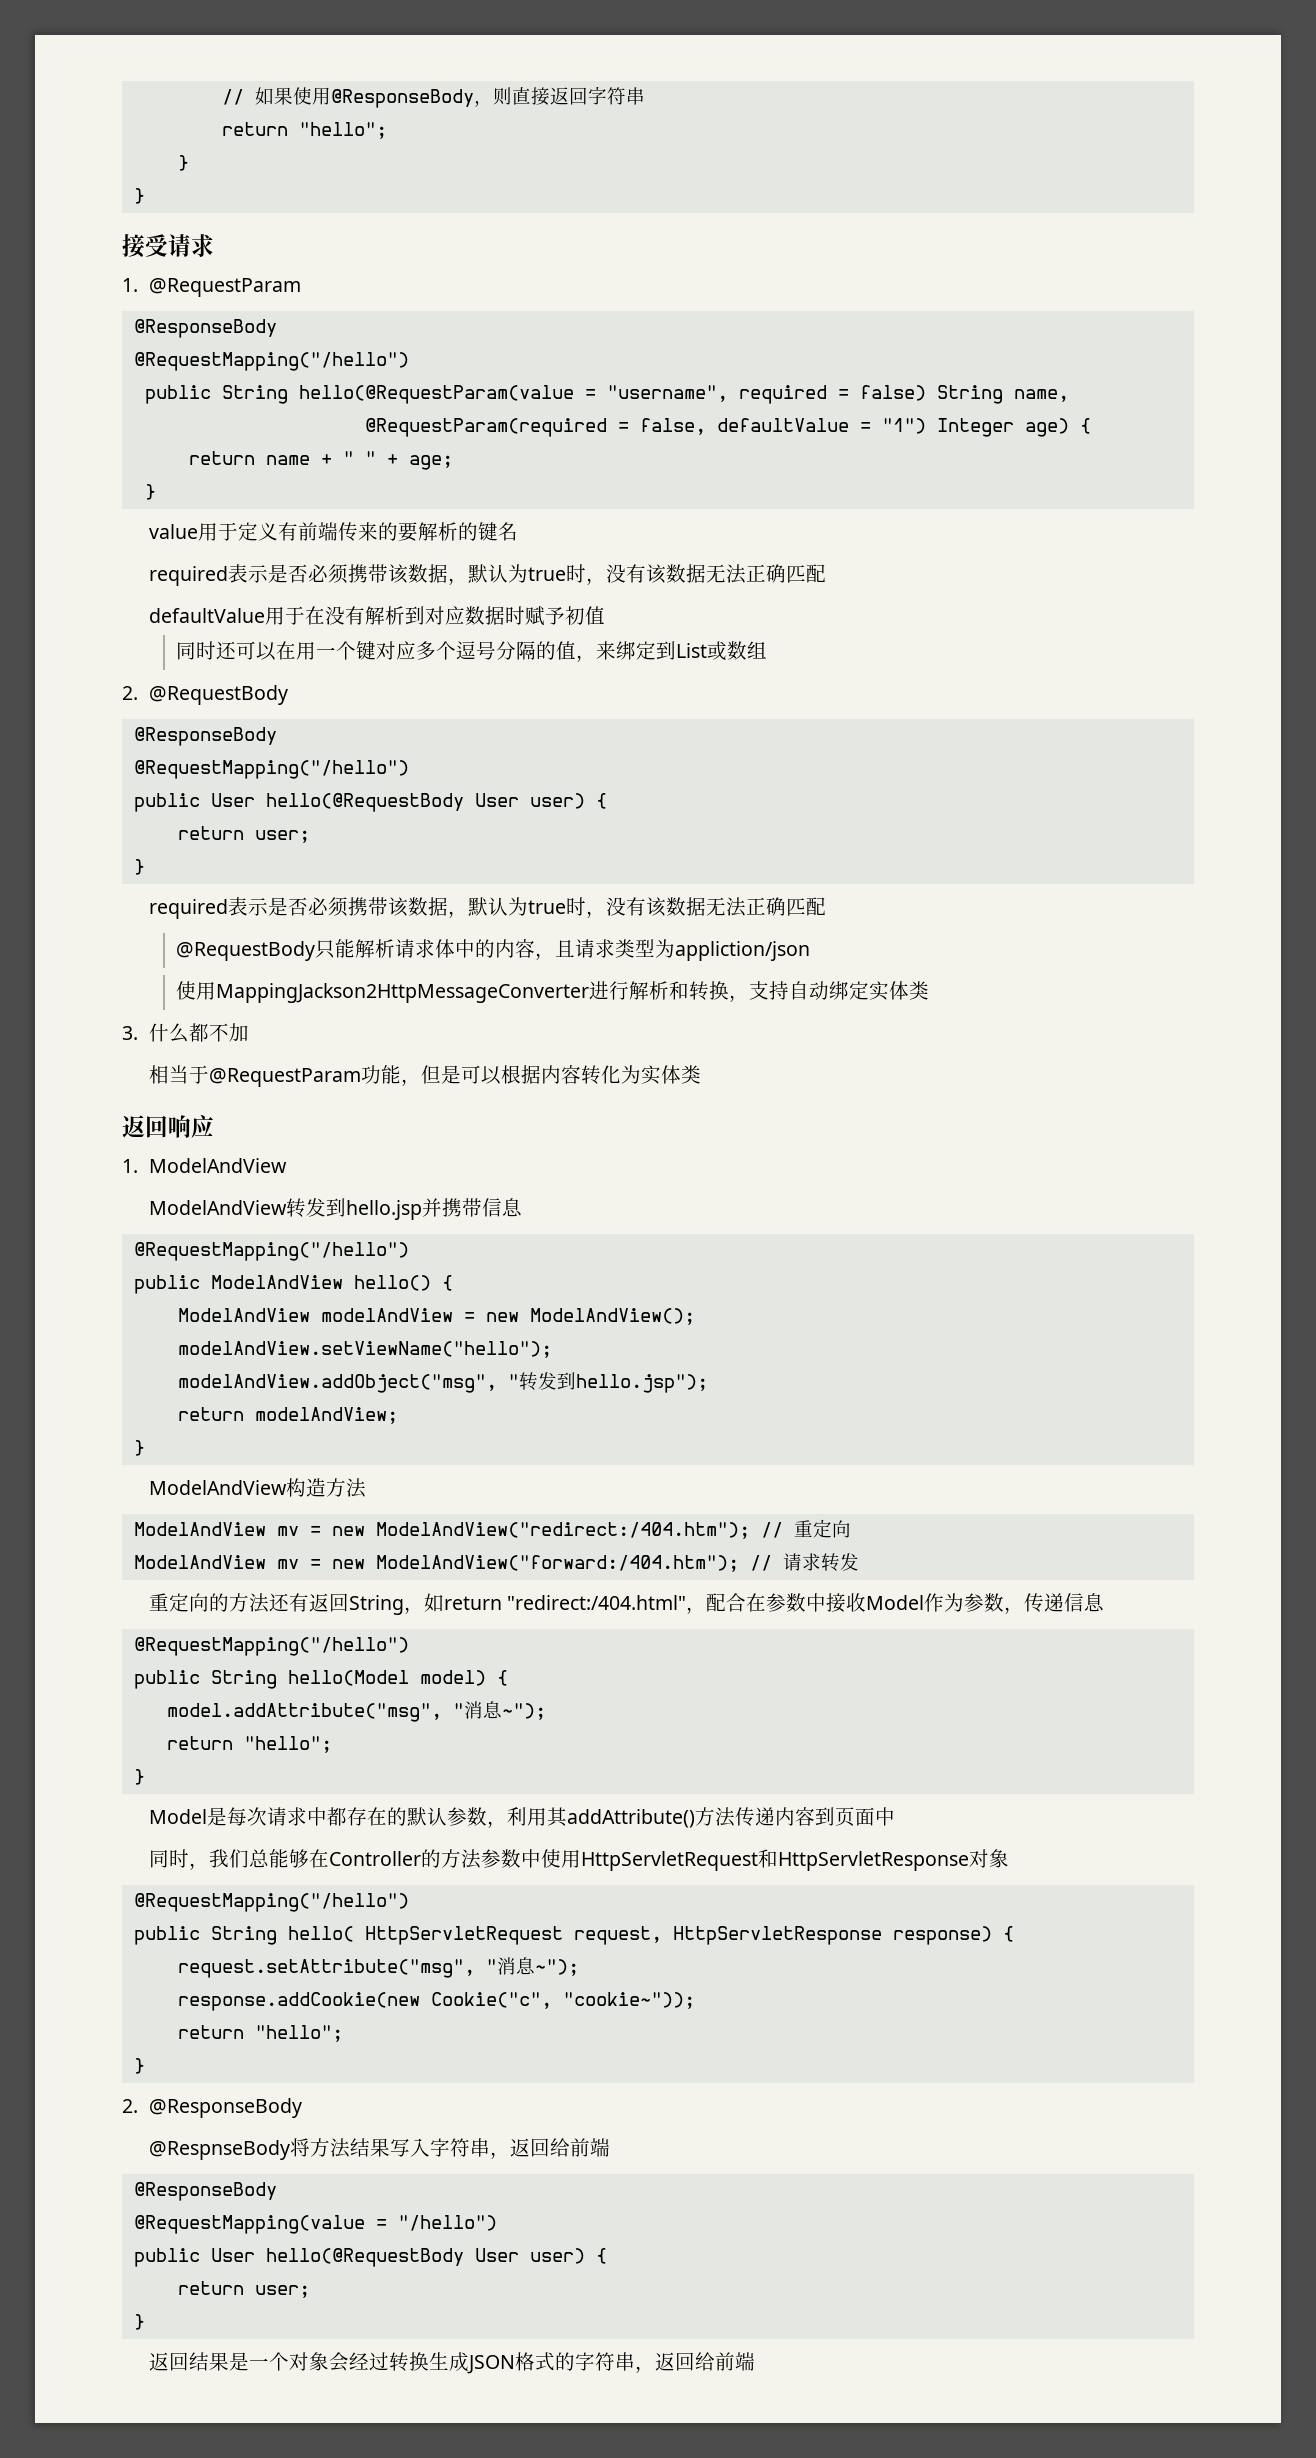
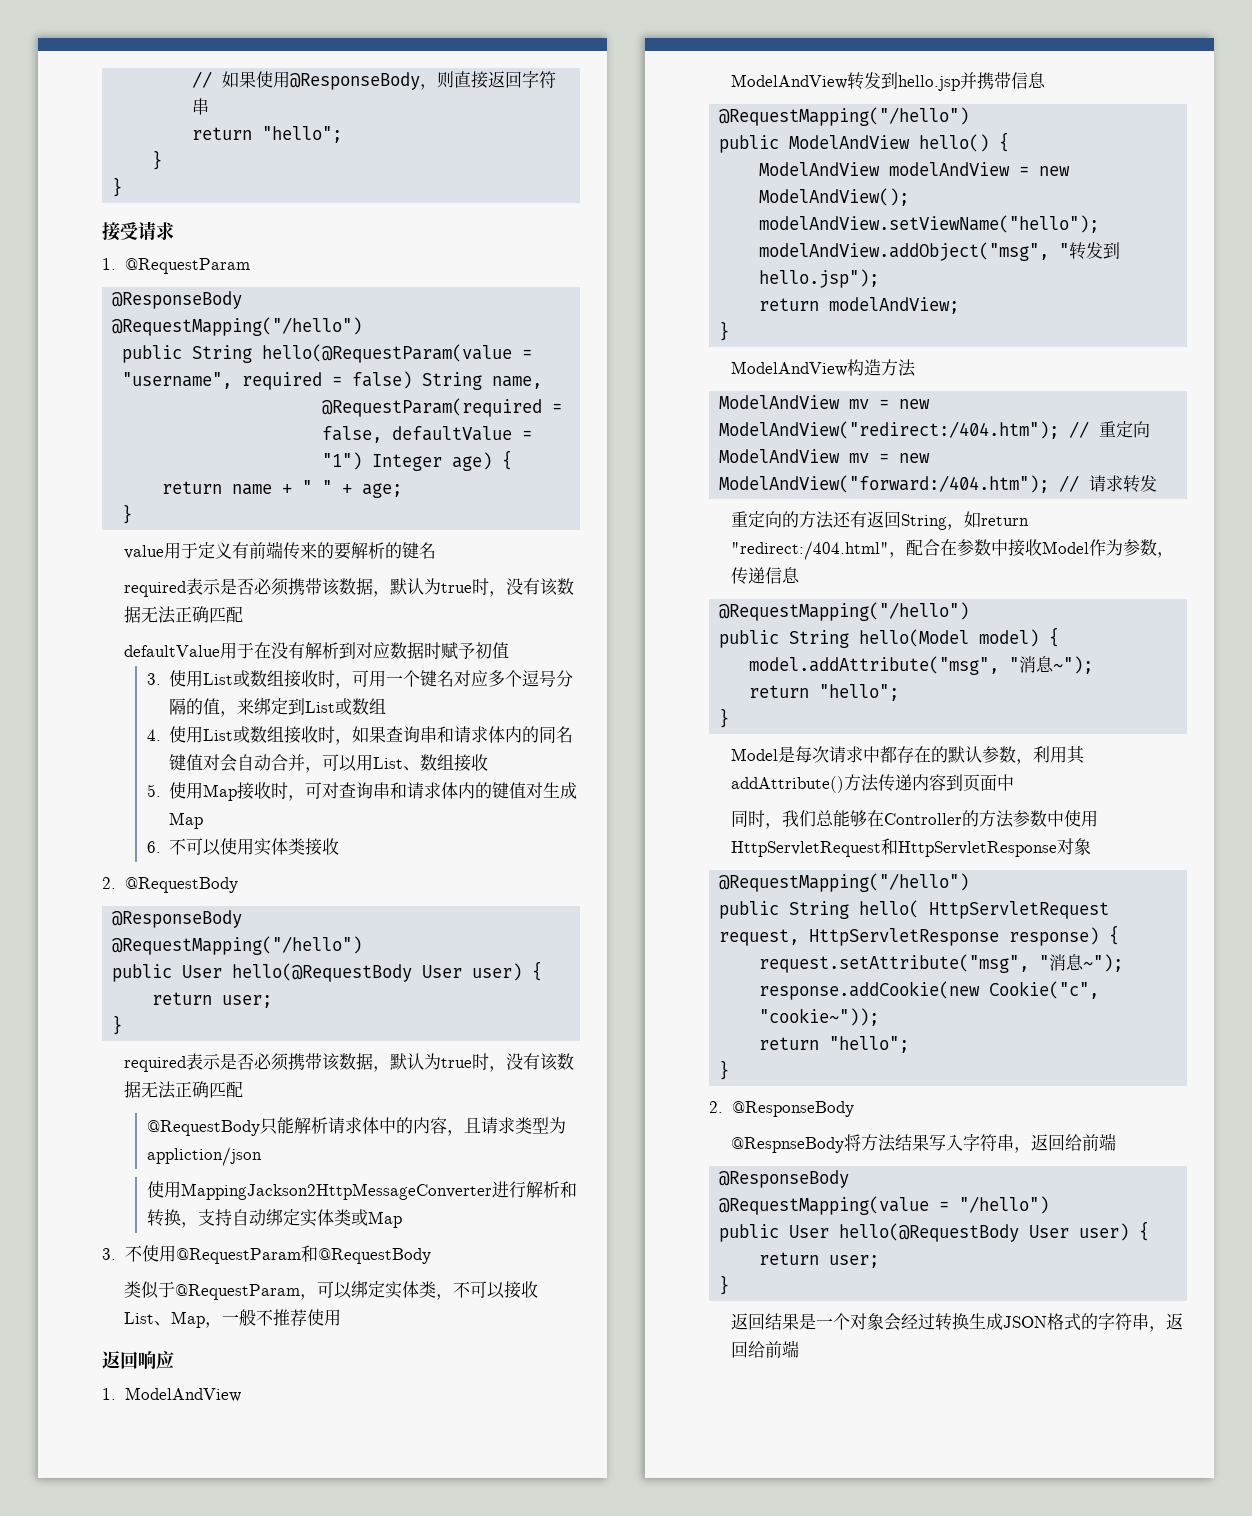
[176,641,297,661] 同时还可以在 -> [146,670,370,689] 3.使用List或数组接收时，可
(377, 650) none -> [437,670,455,687] 名
(768, 650) none -> [146,726,574,745] [169,754,489,773] [146,782,578,801] [169,812,204,829] [146,838,340,856] // 4.使用List或数组接收时，如果查询串和请求体内的同名键值对会自动合并，可以用List、数组接收 // 5.使用Map接收时，可对查询串和请求体内的键值对生成Map // 6.不可以使用实体类接收
[122,1023,250,1043] [149,1065,702,1087] // 3.什么都不加 // 相当于@RequestParam功能，但是可以根据内容转化为实体类 -> [350,1209,402,1228] [102,1245,431,1264] [124,1280,539,1300] [124,1309,342,1328] 或Map // 3.不使用@RequestParam和@RequestBody // 类似于@RequestParam，可以绑定实体类，不可以接收List、Map，一般不推荐使用

